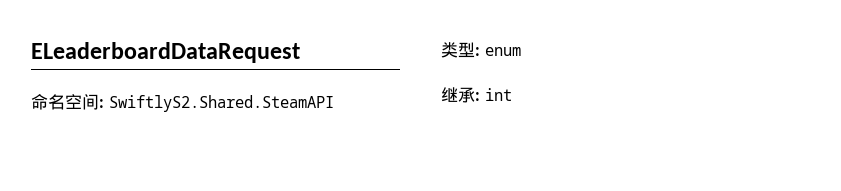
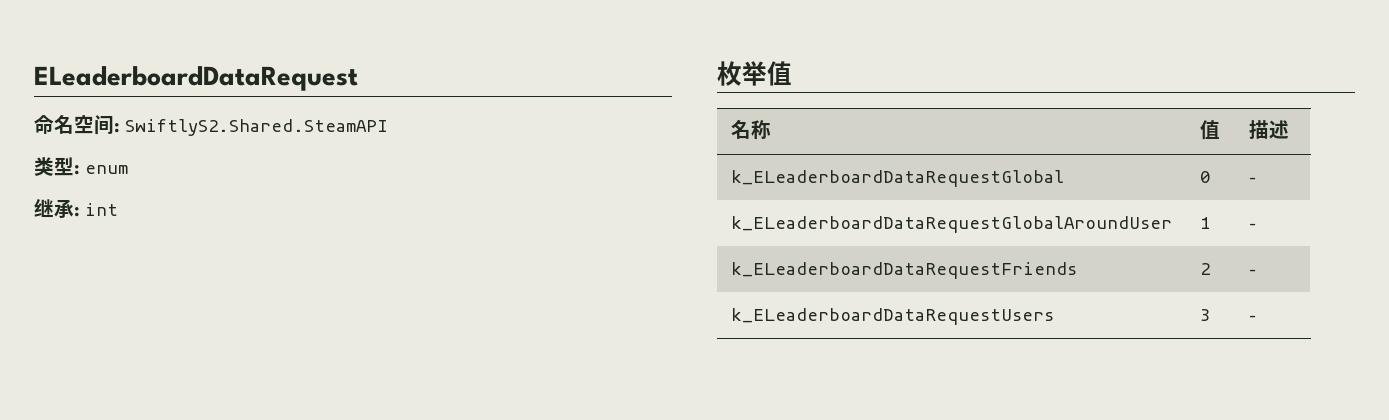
(512, 94) none -> [717,61,792,86] [730,120,771,140] [1199,120,1220,140] [1248,120,1289,139] [730,170,1064,187] [1199,171,1210,183] [1248,177,1257,183] [730,216,1172,233] [1199,217,1210,229] [1248,223,1257,229] [730,262,1077,279] [1199,263,1210,275] [1248,269,1257,275] [730,308,1054,325] [1199,309,1210,321] [1248,315,1257,321] // 枚举值 // 名称 | 值 | 描述 // k_ELeaderboardDataRequestGlobal | 0 | - // k_ELeaderboardDataRequestGlobalAroundUser | 1 | - // k_ELeaderboardDataRequestFriends | 2 | - // k_ELeaderboardDataRequestUsers | 3 | -

